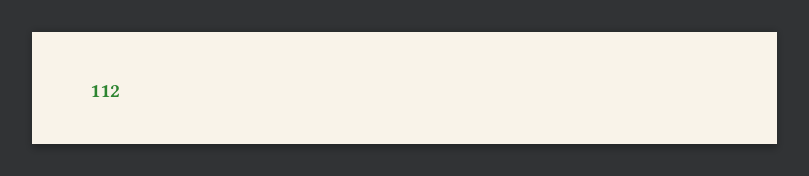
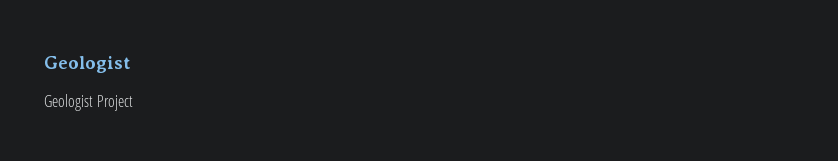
[90,85,120,97] 112 -> [44,56,131,73] [44,94,134,111] Geologist // Geologist Project

